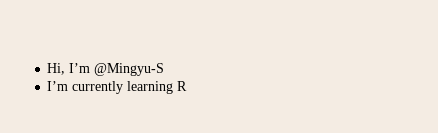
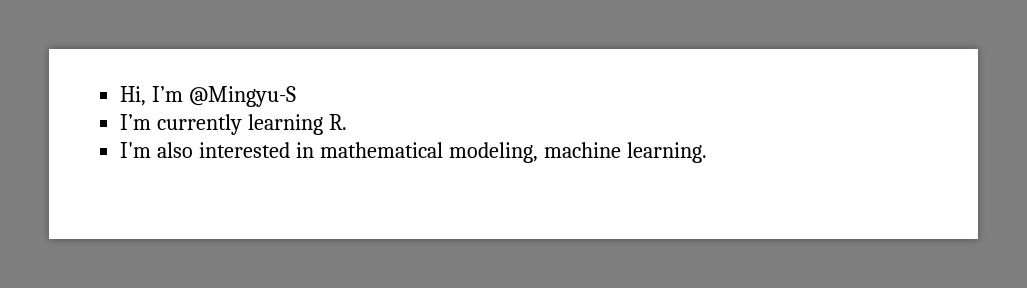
[177,81,188,91] R -> [329,114,348,130] [120,142,707,163] R. // I'm also interested in mathematical modeling, machine learning.

